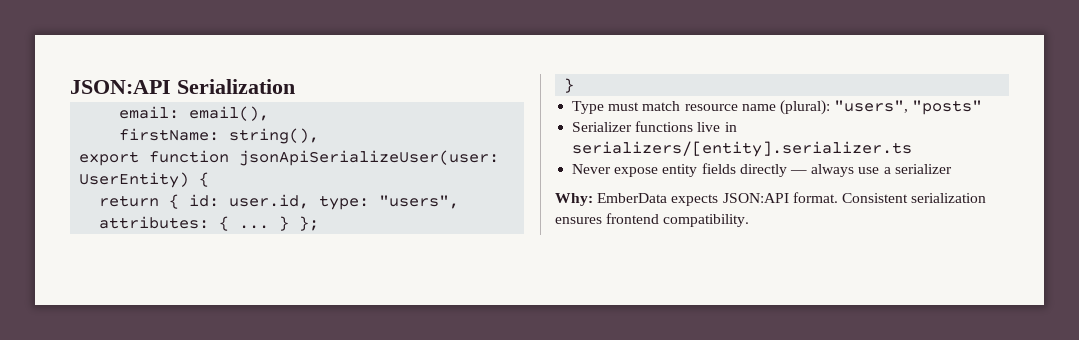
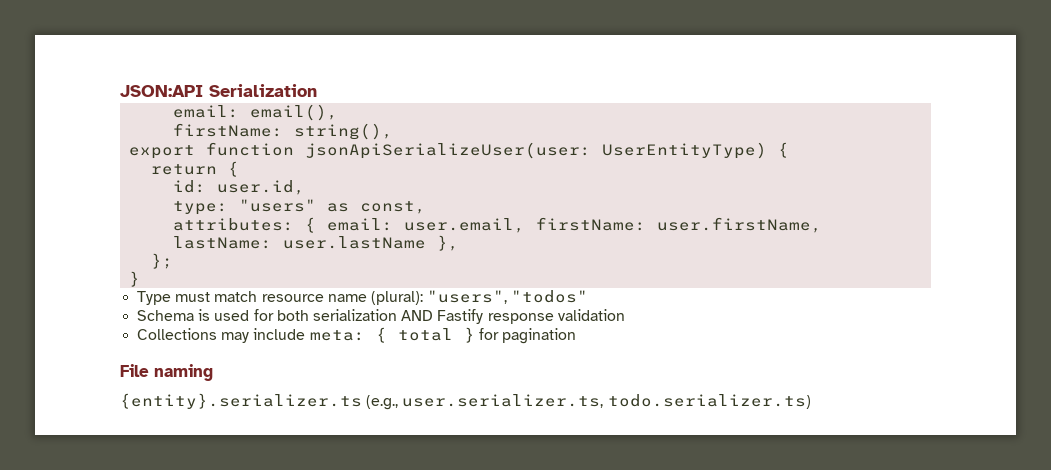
[79,172,190,188] UserEntity) -> [602,142,768,159] UserEntityType)
(180, 201) none -> (240, 169) //
[319,195,460,210] [99,216,290,231] type: "users", attributes: { ... } -> [173,199,427,215] [173,217,823,233] [173,235,460,251] // type: "users" as const, // attributes: { email: user.email, firstName: user.firstName, lastName: user.lastName }, //
[912,100,983,115] [572,121,737,132] [572,141,913,157] [572,163,952,177] [555,192,987,206] [555,213,750,227] "posts" // Serializer functions live in serializers/[entity].serializer.ts // Never expose entity fields directly — always use a serializer // Why: EmberData expects JSON:API format. Consistent serialization ensures frontend compatibility. -> [511,290,589,303] [137,309,625,324] [137,327,576,344] [120,364,213,381] [120,393,811,410] "todos" // Schema is used for both serialization AND Fastify response validation // Collections may include meta: { total } for pagination // File naming // {entity}.serializer.ts (e.g., user.serializer.ts, todo.serializer.ts)

